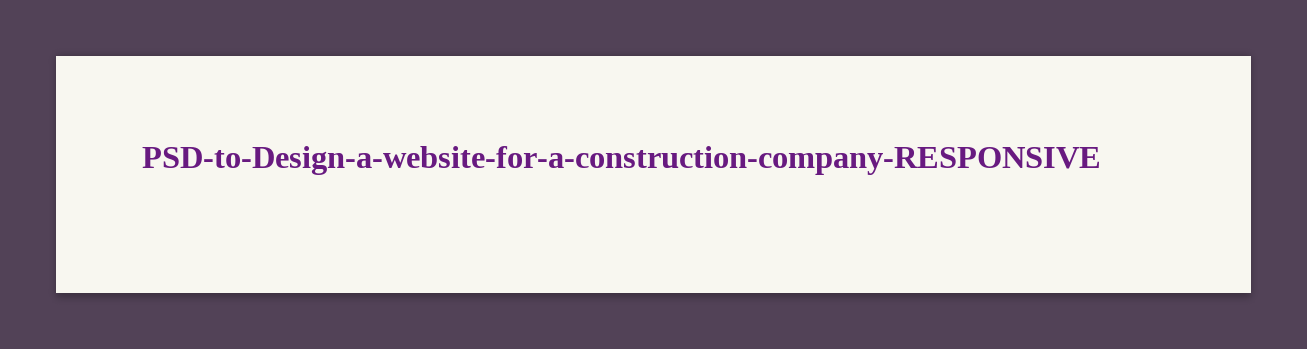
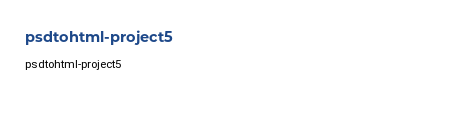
[142,146,1101,175] PSD-to-Design-a-website-for-a-construction-company-RESPONSIVE -> [25,30,173,45] [25,60,121,70] psdtohtml-project5 // psdtohtml-project5

